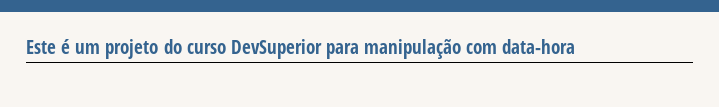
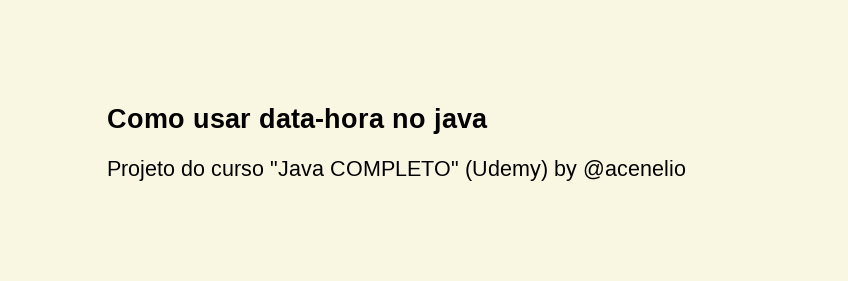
[26,39,576,59] Este é um projeto do curso DevSuperior para manipulação com data-hora -> [107,108,488,134] [107,160,686,181] Como usar data-hora no java // Projeto do curso "Java COMPLETO" (Udemy) by @acenelio

